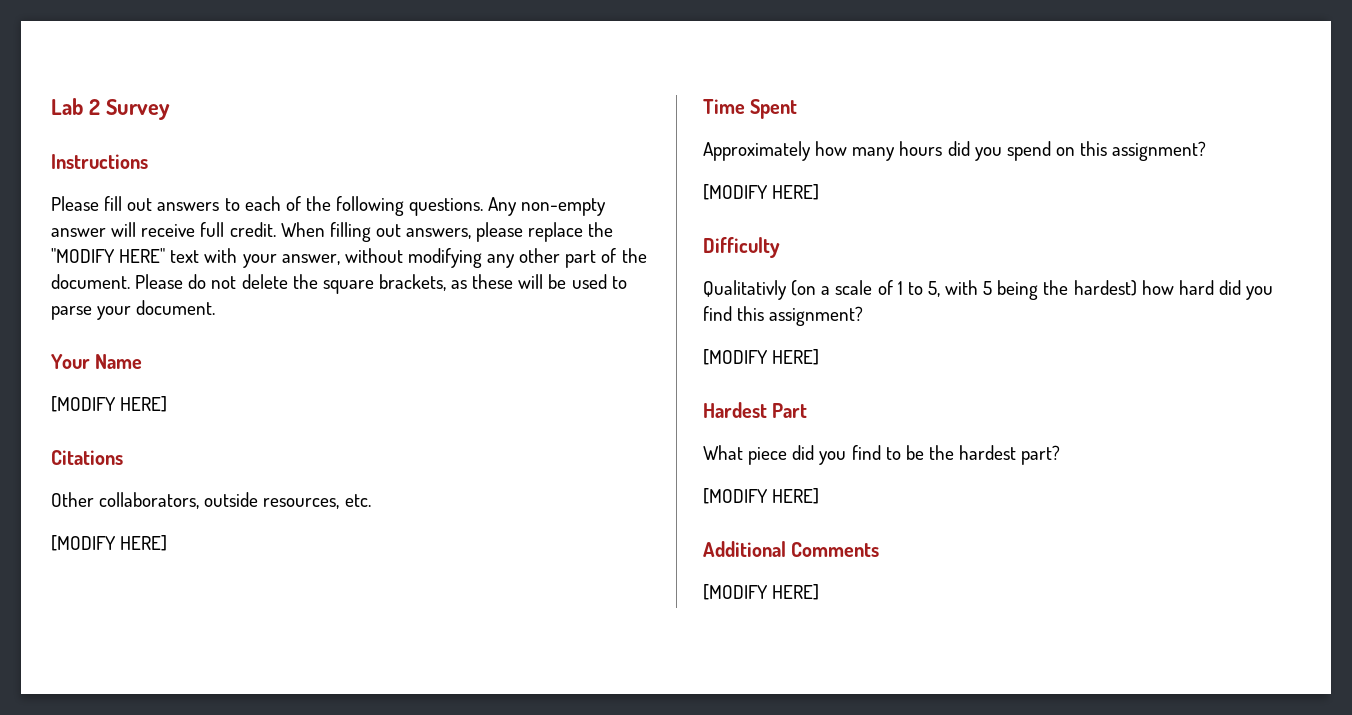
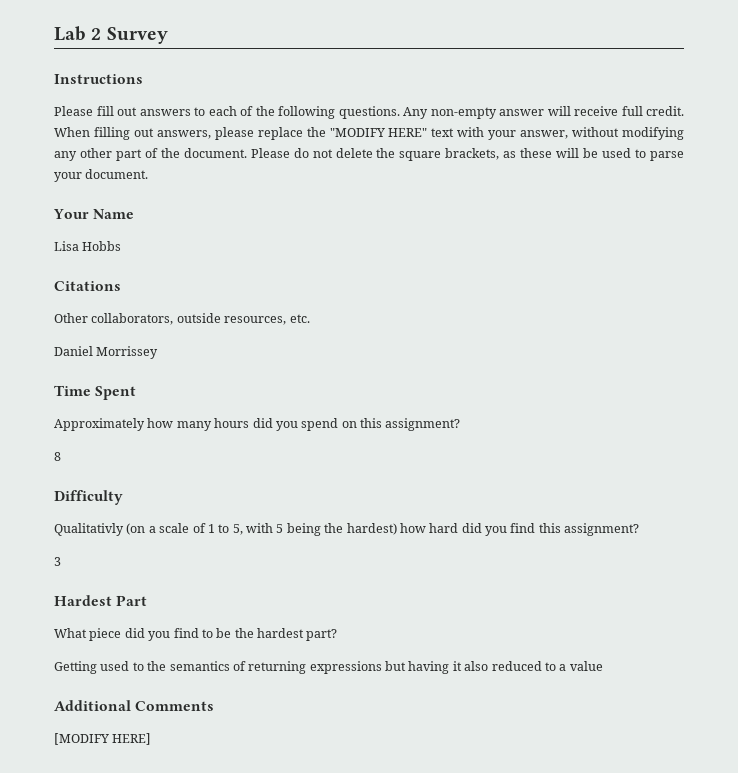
[51,396,168,412] [MODIFY HERE] -> [54,241,122,251] Lisa Hobbs
[51,535,168,551] [MODIFY HERE] -> [54,346,159,359] Daniel Morrissey
[703,184,820,200] [MODIFY HERE] -> [54,452,61,461] 8
[703,349,820,365] [MODIFY HERE] -> [54,557,61,566] 3
[703,488,820,504] [MODIFY HERE] -> [54,661,603,674] Getting used to the semantics of returning expressions but having it also reduced to a value

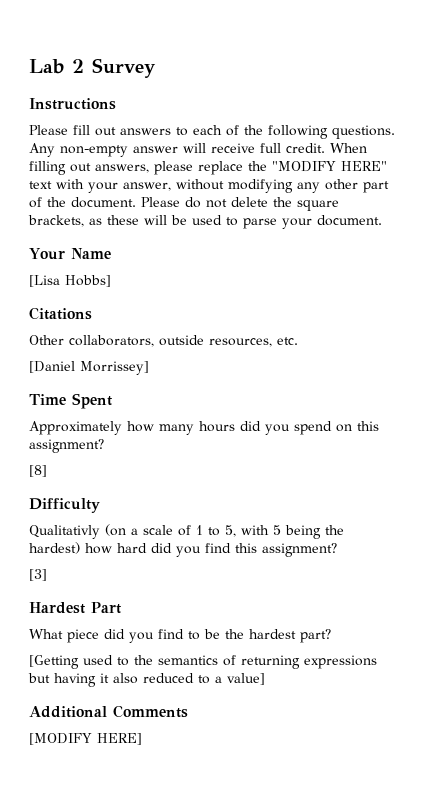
[54,241,122,251] Lisa Hobbs -> [29,275,111,287] [Lisa Hobbs]
[54,346,159,359] Daniel Morrissey -> [29,361,149,375] [Daniel Morrissey]
[54,452,61,461] 8 -> [29,465,47,477] [8]
[54,557,61,566] 3 -> [29,569,47,581] [3]
[54,661,97,674] Getting -> [29,655,79,669] [Getting
[569,661,603,671] value -> [227,673,265,685] value]

